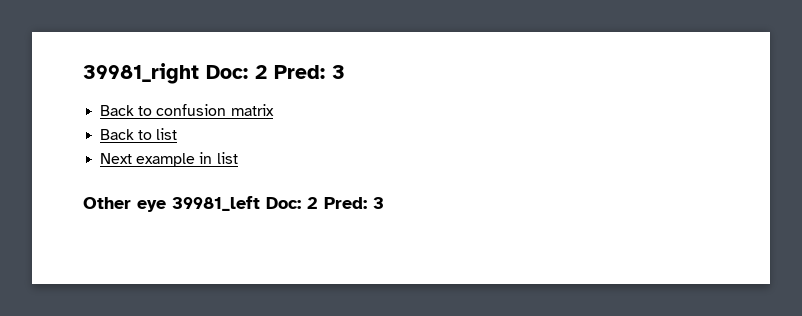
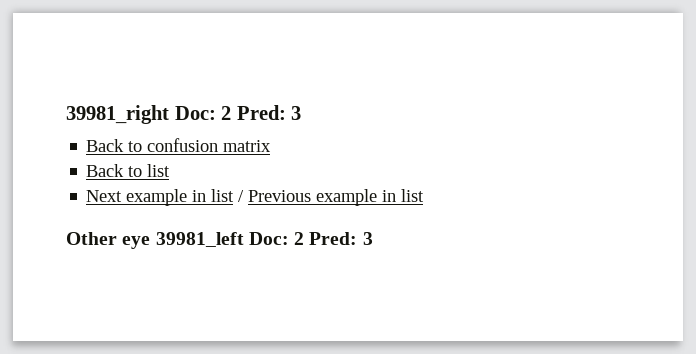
(238, 158) none -> [238,189,425,206] / Previous example in list

